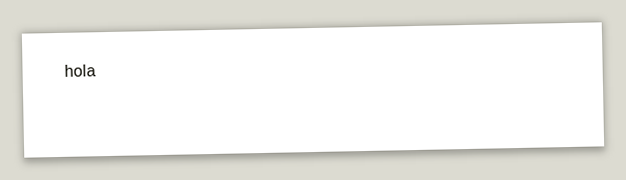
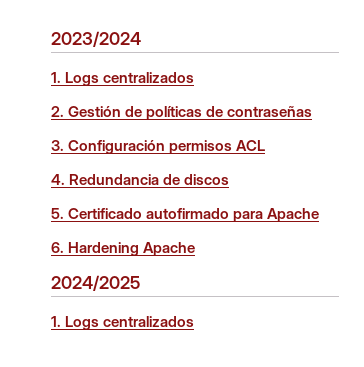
[64,64,96,77] hola -> [51,31,141,47] [51,72,195,86] [51,106,313,120] [51,140,266,154] [51,174,230,185] [51,208,320,222] [51,242,196,256] [51,275,140,291] [51,316,195,330] 2023/2024 // 1. Logs centralizados // 2. Gestión de políticas de contraseñas // 3. Configuración permisos ACL // 4. Redundancia de discos // 5. Certificado autofirmado para Apache // 6. Hardening Apache // 2024/2025 // 1. Logs centralizados

